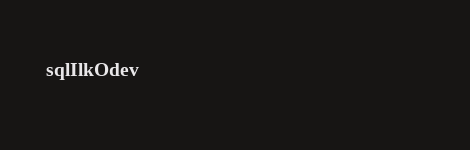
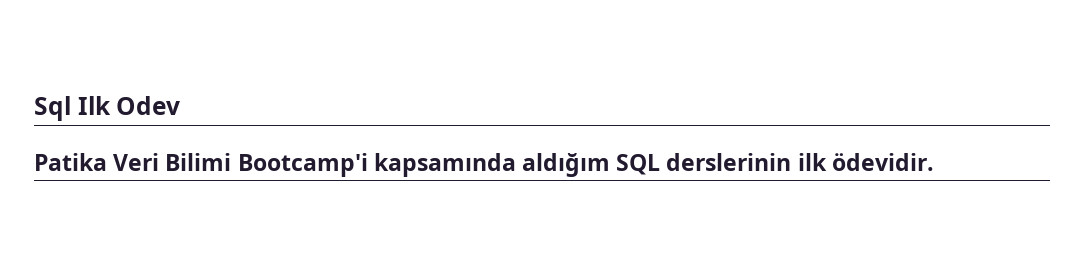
[46,63,139,80] sqlIlkOdev -> [34,96,181,121] [34,153,934,177] Sql Ilk Odev // Patika Veri Bilimi Bootcamp'i kapsamında aldığım SQL derslerinin ilk ödevidir.

